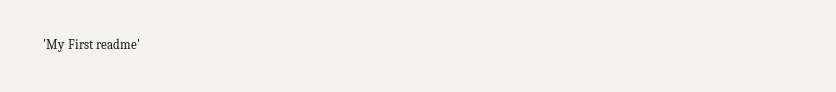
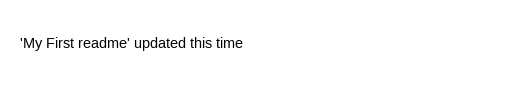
(141, 43) none -> [134,37,243,51] updated this time

